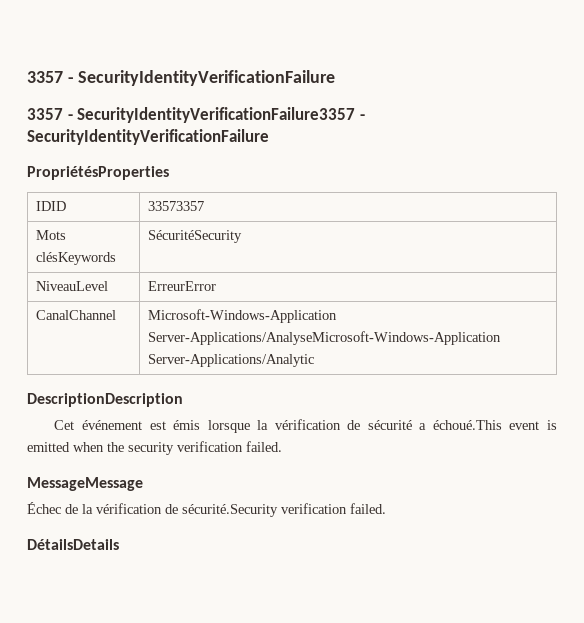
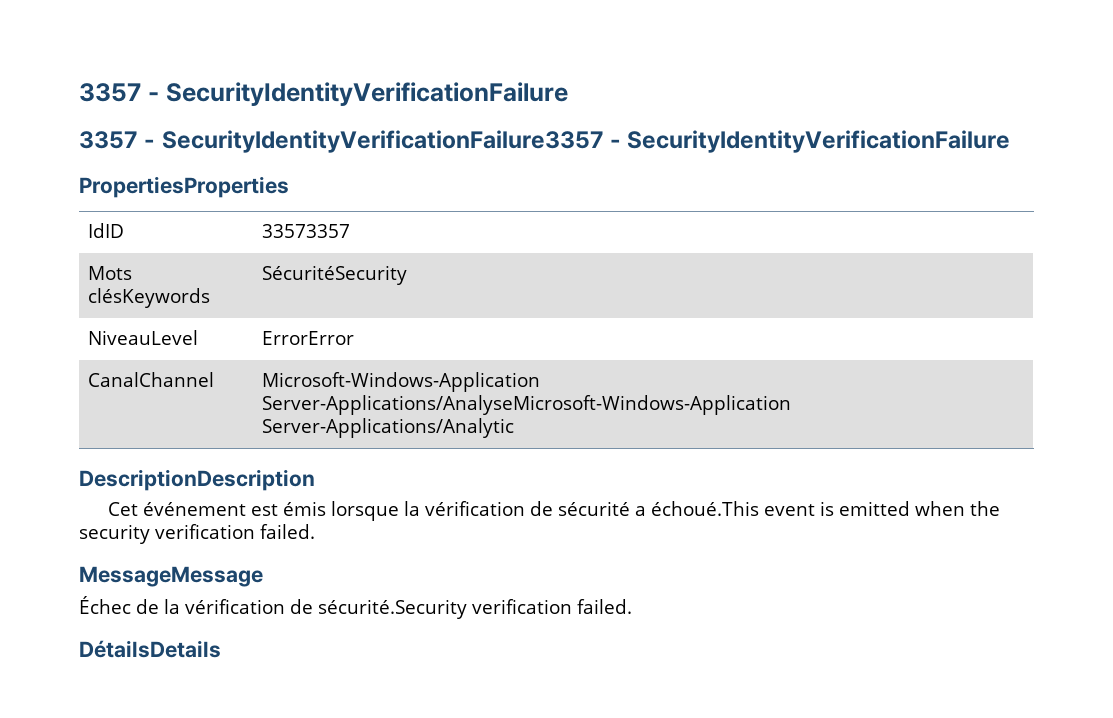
[27,166,169,180] [36,201,67,211] PropriétésProperties // IDID -> [79,176,289,198] [88,223,125,238] PropertiesProperties // IdID
[148,281,217,291] ErreurError -> [262,331,355,345] ErrorError

